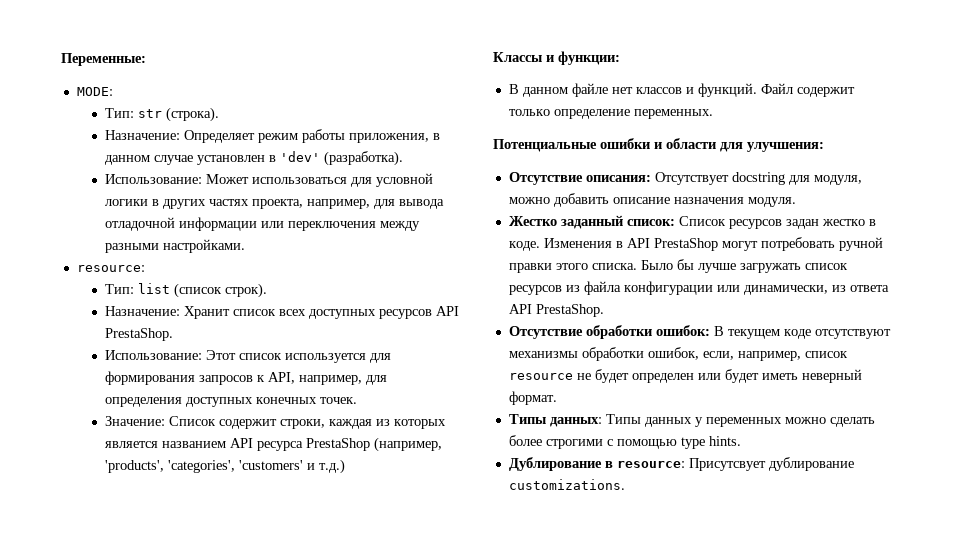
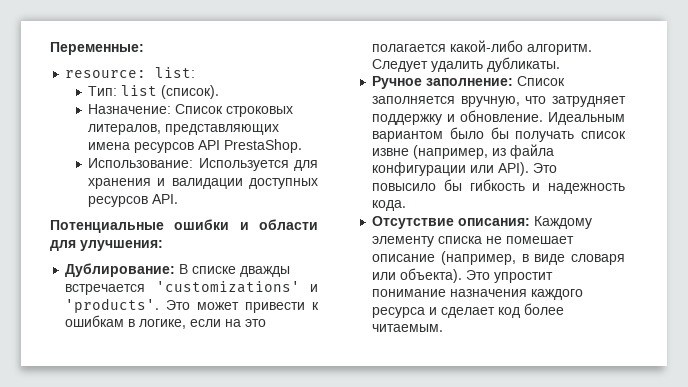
[76,87,113,96] [104,107,219,122] [104,129,440,143] [104,151,403,166] [104,173,433,187] [104,199,444,209] [104,217,420,231] [104,239,245,253] [76,265,145,272] // MODE: // Тип: str (строка). // Назначение: Определяет режим работы приложения, в данном случае установлен в 'dev' (разработка). // Использование: Может использоваться для условной логики в других частях проекта, например, для вывода отладочной информации или переключения между разными настройками. // resource: -> [65,67,196,78] // resource: list:
[173,283,267,298] [104,306,376,319] (список строк). // Назначение: Хранит список всех доступных -> [161,85,220,99] [88,104,294,117] [88,124,280,135] [88,142,131,150] (список). // Назначение: Список строковых литералов, представляющих имена
[205,350,391,363] [104,371,387,385] [104,397,357,407] [104,416,446,429] [104,437,442,452] [104,459,345,474] [493,51,620,65] [508,83,855,97] [508,109,713,119] Этот список используется для формирования запросов к API, например, для определения доступных конечных точек. // Значение: Список содержит строки, каждая из которых является названием API ресурса PrestaShop (например, 'products', 'categories', 'customers' и т.д.) // Классы и функции: // В данном файле нет классов и функций. Файл содержит только определение переменных. -> [198,158,318,171] [88,178,318,189] [88,194,179,207] Используется для хранения и валидации доступных ресурсов API.
[508,172,862,185] [508,193,796,207] [508,215,876,229] [508,237,883,251] [508,259,848,273] [508,281,889,295] [508,304,604,317] [508,325,891,339] [508,347,848,361] [508,369,862,383] [508,391,557,405] [508,414,875,427] [508,435,741,449] [508,457,854,471] [508,479,625,490] Отсутствие описания: Отсутствует docstring для модуля, можно добавить описание назначения модуля. // Жестко заданный список: Список ресурсов задан жестко в коде. Изменения в API PrestaShop могут потребовать ручной правки этого списка. Было бы лучше загружать список ресурсов из файла конфигурации или динамически, из ответа API PrestaShop. // Отсутствие обработки ошибок: В текущем коде отсутствуют механизмы обработки ошибок, если, например, список resource не будет определен или будет иметь неверный формат. // Типы данных: Типы данных у переменных можно сделать более строгими с помощью type hints. // Дублирование в resource: Присутсвует дублирование customizations. -> [65,263,291,277] [65,281,318,295] [65,298,319,313] [65,315,267,329] [372,40,593,55] [372,57,561,72] [372,76,566,89] [372,96,626,107] [372,110,625,125] [372,127,626,142] [372,144,555,159] [372,162,558,176] [372,179,625,194] [372,200,407,211] [372,216,593,229] [372,236,575,247] [372,251,625,265] [372,268,554,283] [372,289,584,300] [372,303,565,318] [372,324,444,332] Дублирование: В списке дважды встречается 'customizations' и 'products'. Это может привести к ошибкам в логике, если на это полагается какой-либо алгоритм. Следует удалить дубликаты. // Ручное заполнение: Список заполняется вручную, что затрудняет поддержку и обновление. Идеальным вариантом было бы получать список извне (например, из файла конфигурации или API). Это повысило бы гибкость и надежность кода. // Отсутствие описания: Каждому элементу списка не помешает описание (например, в виде словаря или объекта). Это упростит понимание назначения каждого ресурса и сделает код более читаемым.

